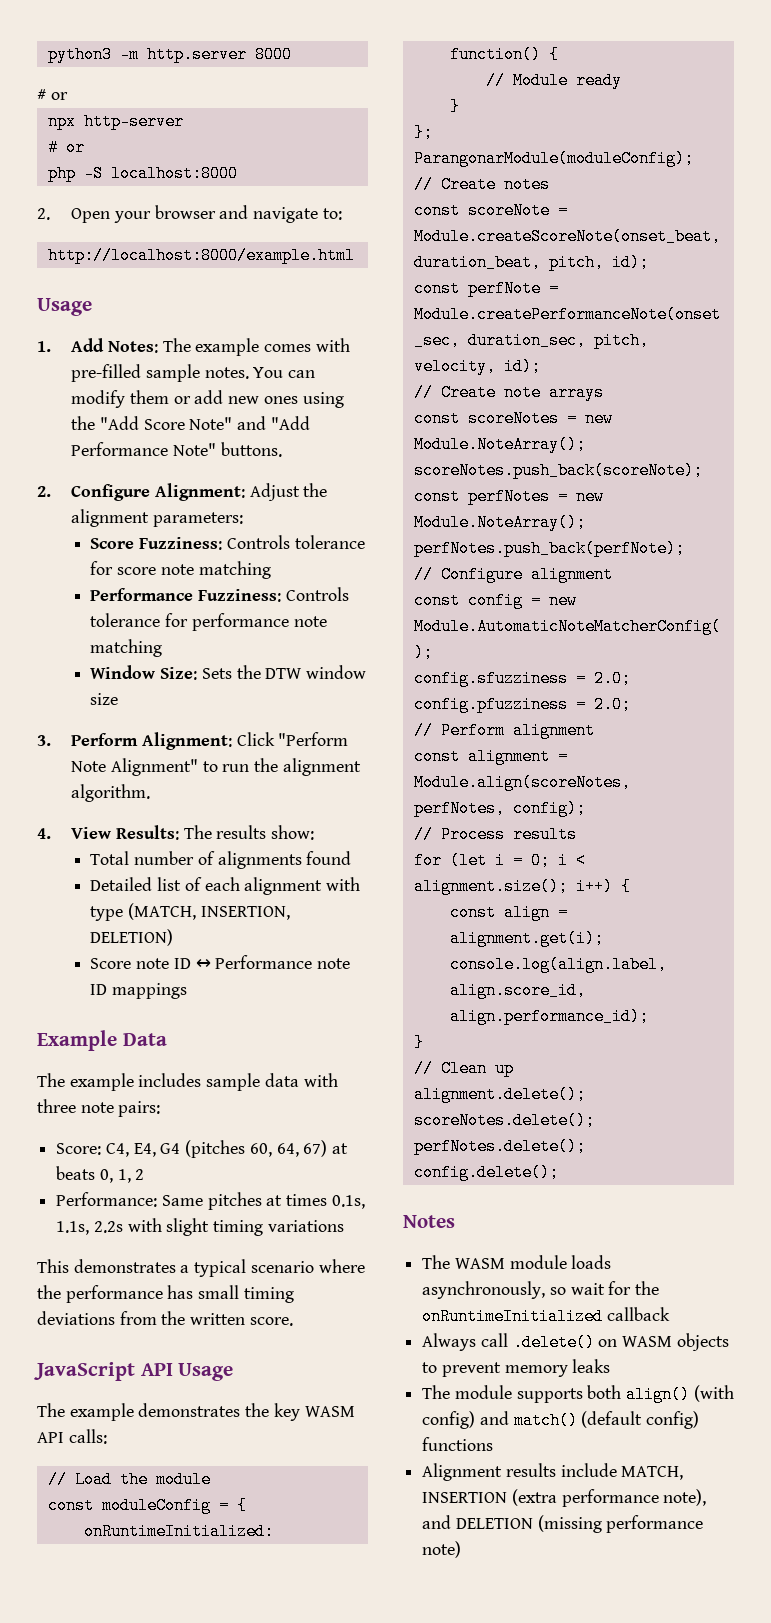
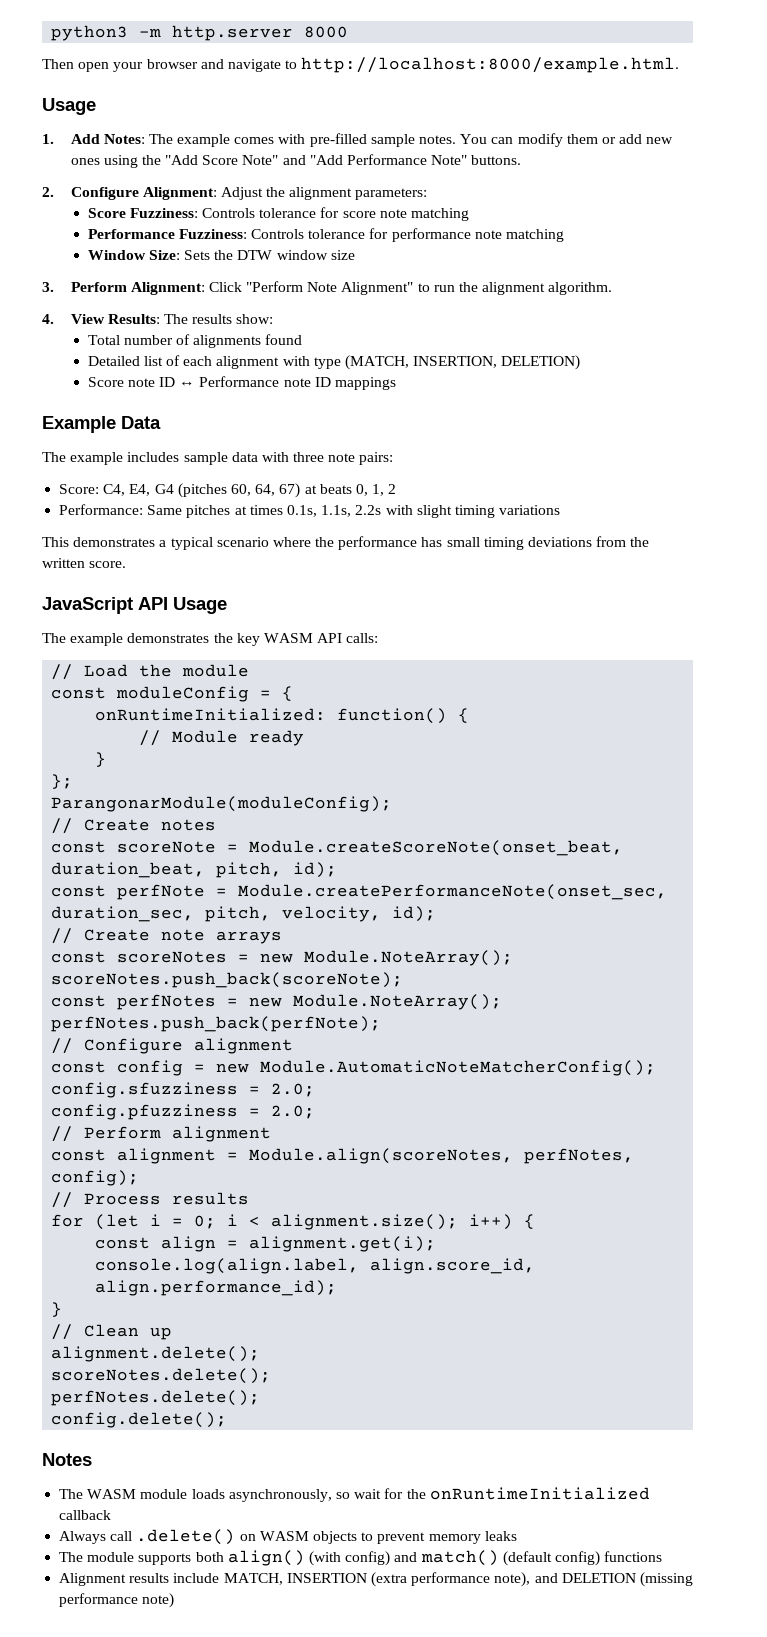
[37,89,68,100] [47,113,184,130] [47,139,85,156] [47,165,238,182] [37,208,111,223] # or // npx http-server // # or // php -S localhost:8000 // 2. Open -> [42,59,110,72] Then open
[322,208,342,220] [47,247,355,264] to: // http://localhost:8000/example.html -> [285,57,680,73] to http://localhost:8000/example.html.

